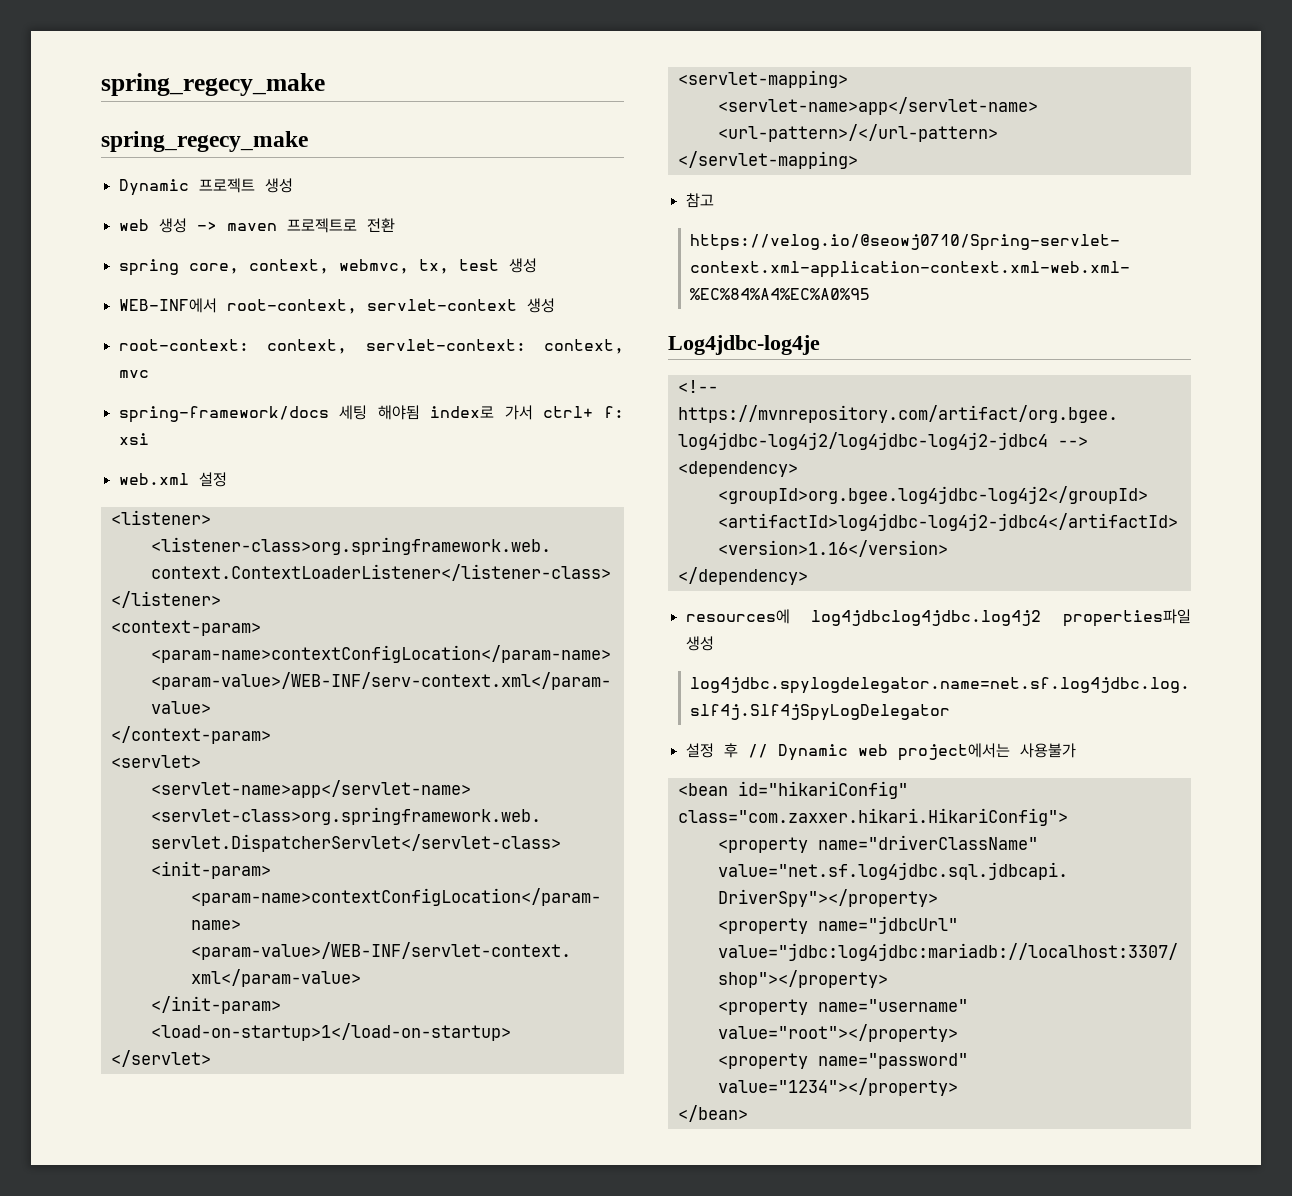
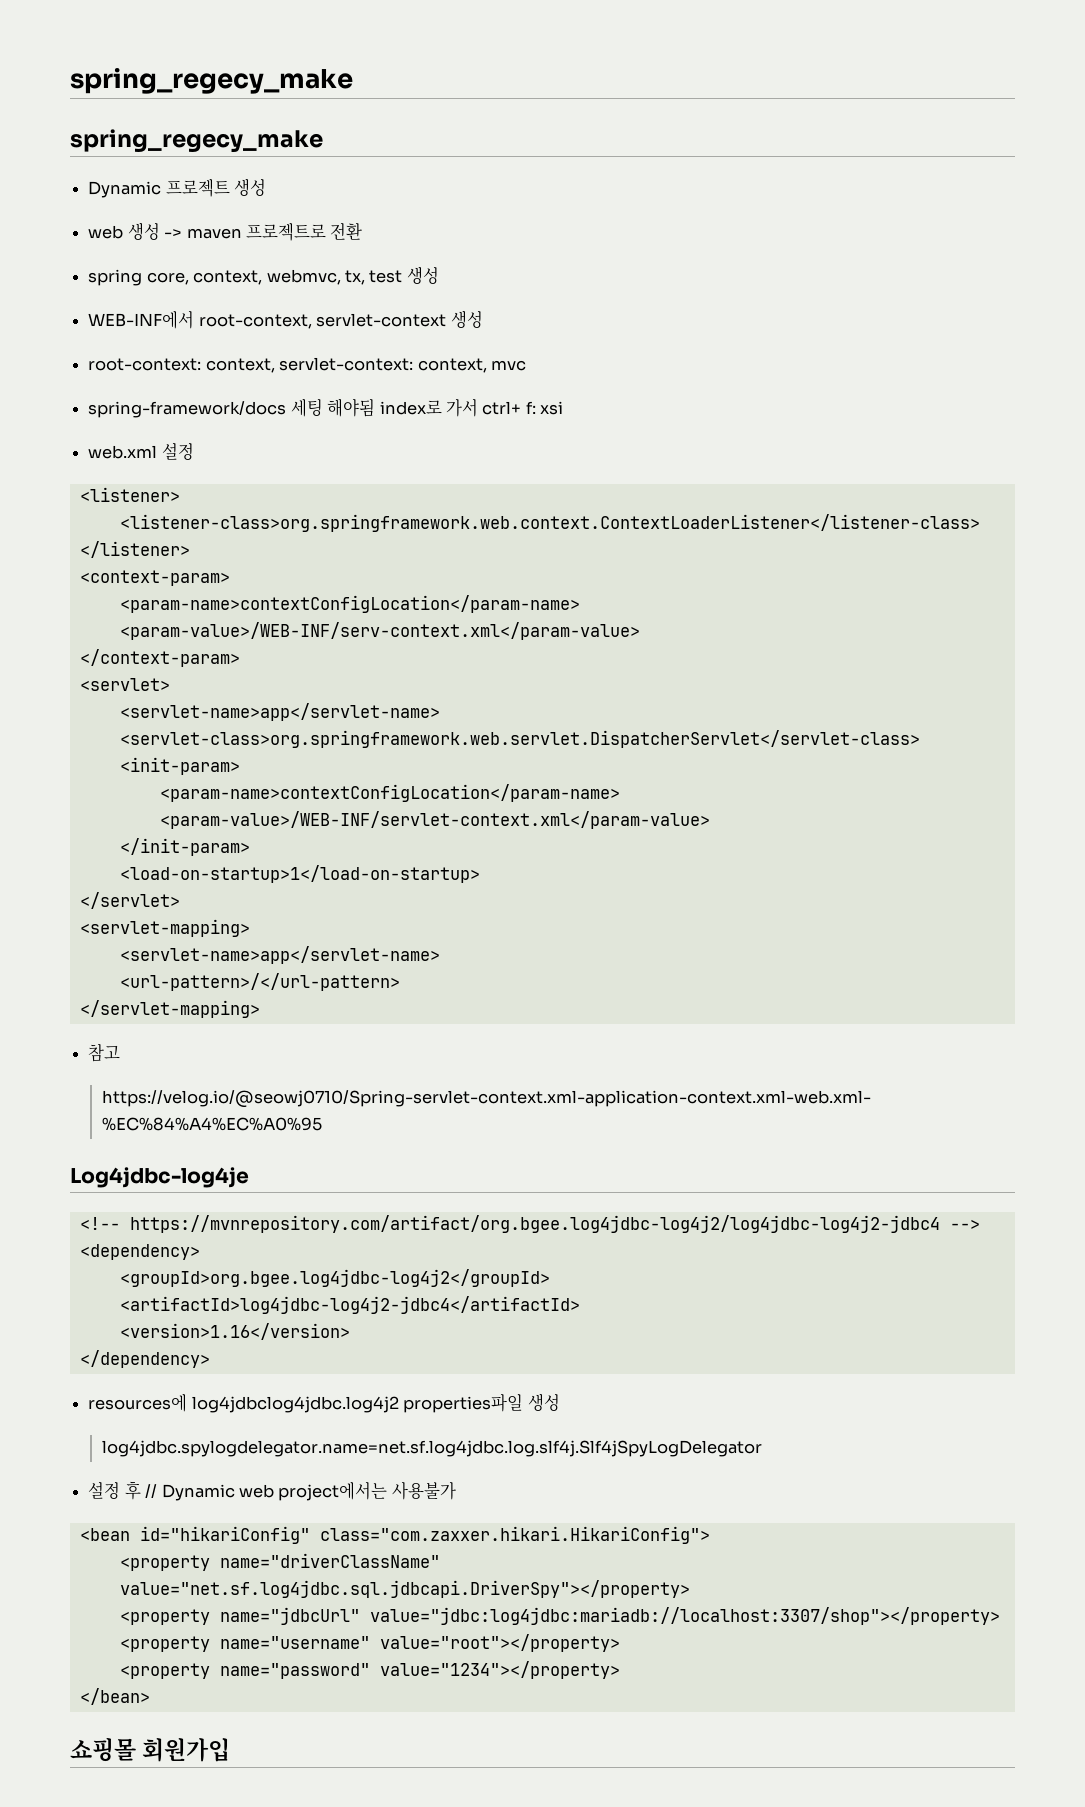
(748, 1113) none -> [70,1738,231,1762] // 쇼핑몰 회원가입

